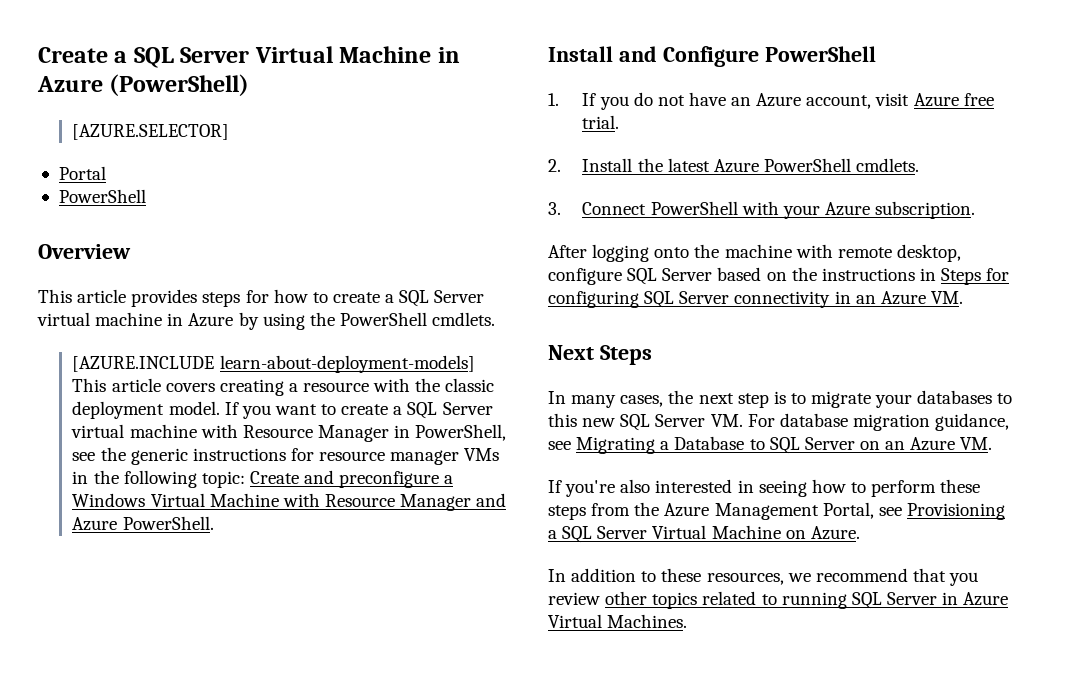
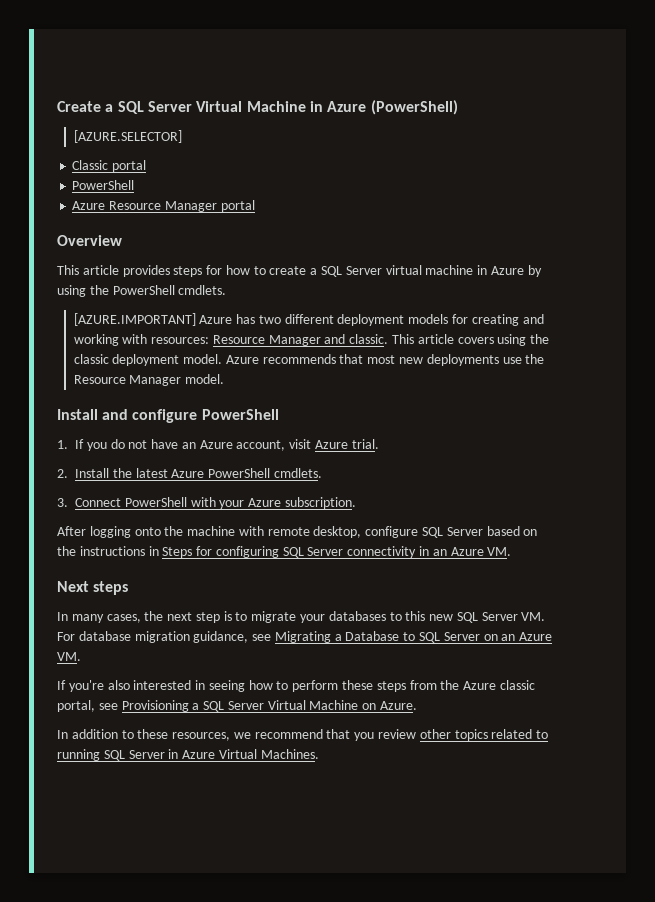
[58,166,106,180] [58,189,146,203] Portal // PowerShell -> [72,160,147,172] [72,180,135,190] [72,200,255,212] Classic portal // PowerShell // Azure Resource Manager portal
[72,355,475,373] [72,378,495,396] [72,401,493,419] [71,424,507,442] [72,447,500,465] [72,470,454,488] [72,493,507,511] [72,516,214,531] [AZURE.INCLUDE learn-about-deployment-models] This article covers creating a resource with the classic deployment model. If you want to create a SQL Server virtual machine with Resource Manager in PowerShell, see the generic instructions for resource manager VMs in the following topic: Create and preconfigure a Windows Virtual Machine with Resource Manager and Azure PowerShell. -> [73,313,544,326] [73,334,550,346] [73,354,545,366] [73,374,225,386] [AZURE.IMPORTANT] Azure has two different deployment models for creating and working with resources: Resource Manager and classic. This article covers using the classic deployment model. Azure recommends that most new deployments use the Resource Manager model.
[662,46,759,67] Configure -> [132,409,198,423] configure
[963,93,994,106] free -> (349, 444) none
[599,345,652,365] Steps -> [93,581,129,595] steps
[714,502,874,520] Management Portal, -> [499,680,535,690] [57,700,95,712] classic portal,

